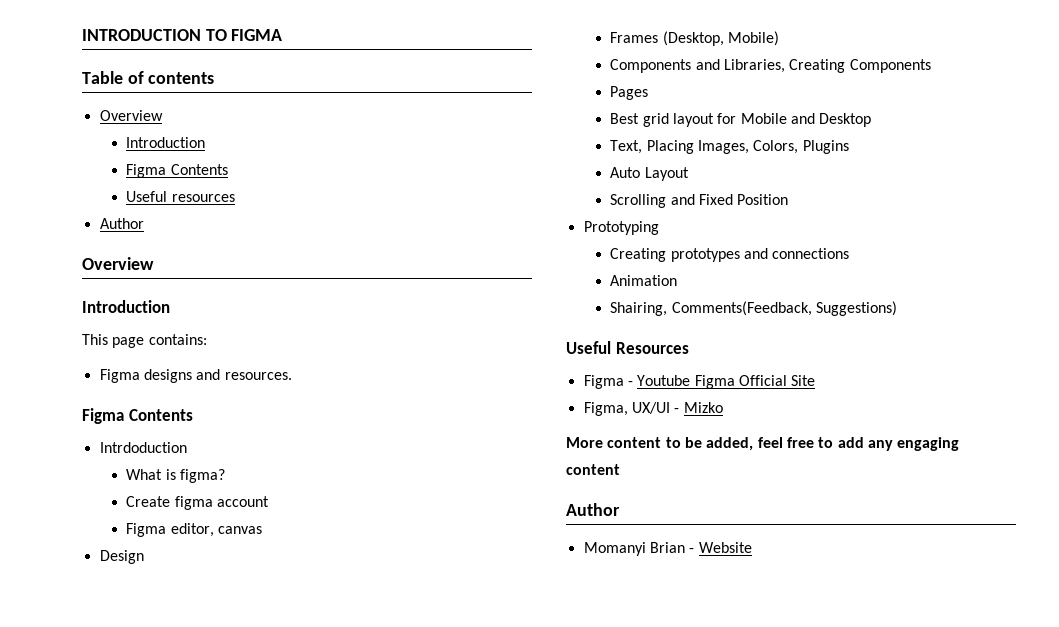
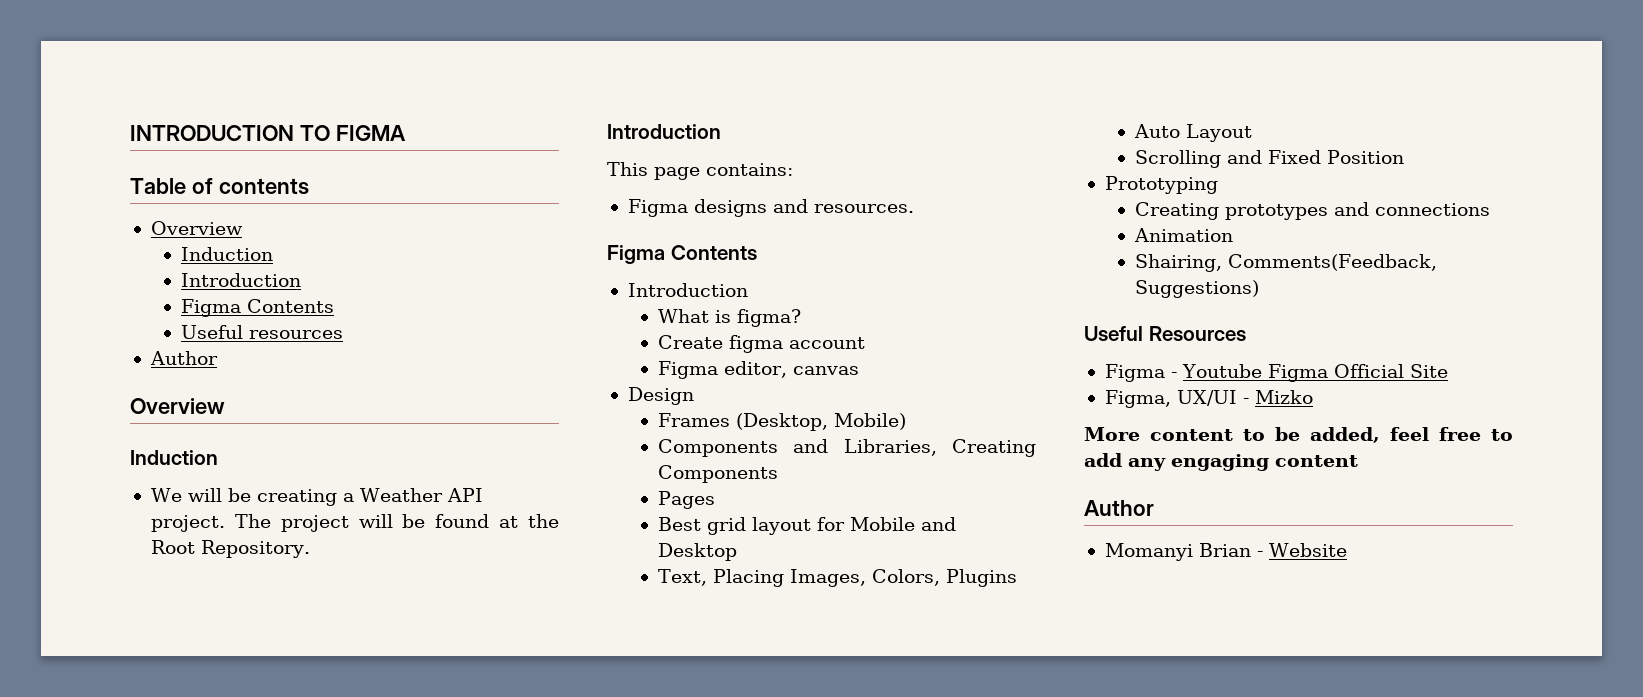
(163, 115) none -> [181,247,274,261] // Induction
(154, 263) none -> [130,450,218,465] [150,488,483,506] [150,514,559,532] [150,540,310,558] // Induction // We will be creating a Weather API project. The project will be found at the Root Repository.
[99,442,187,453] Intrdoduction -> [627,283,748,297] Introduction

